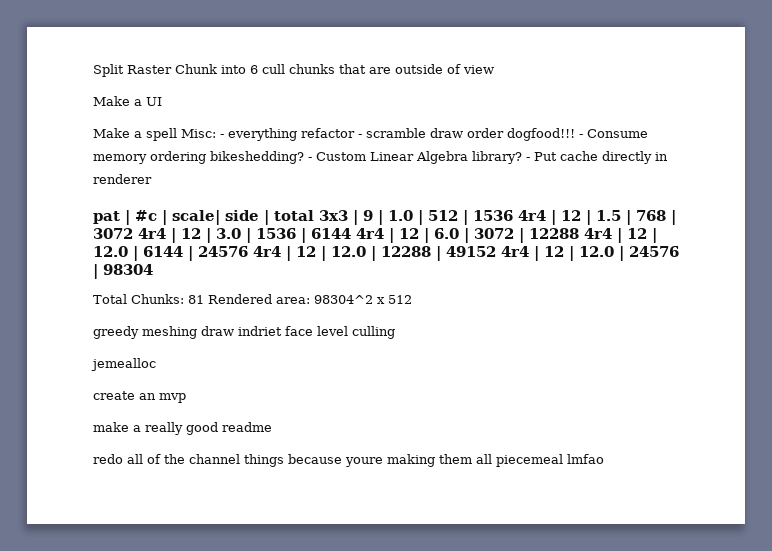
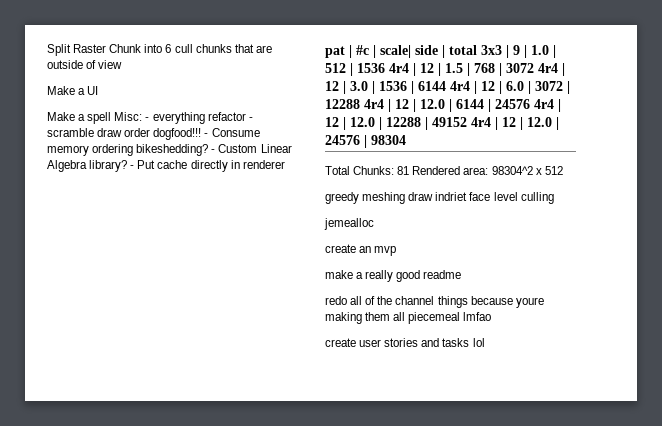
(604, 459) none -> [325,338,485,347] // create user stories and tasks lol

